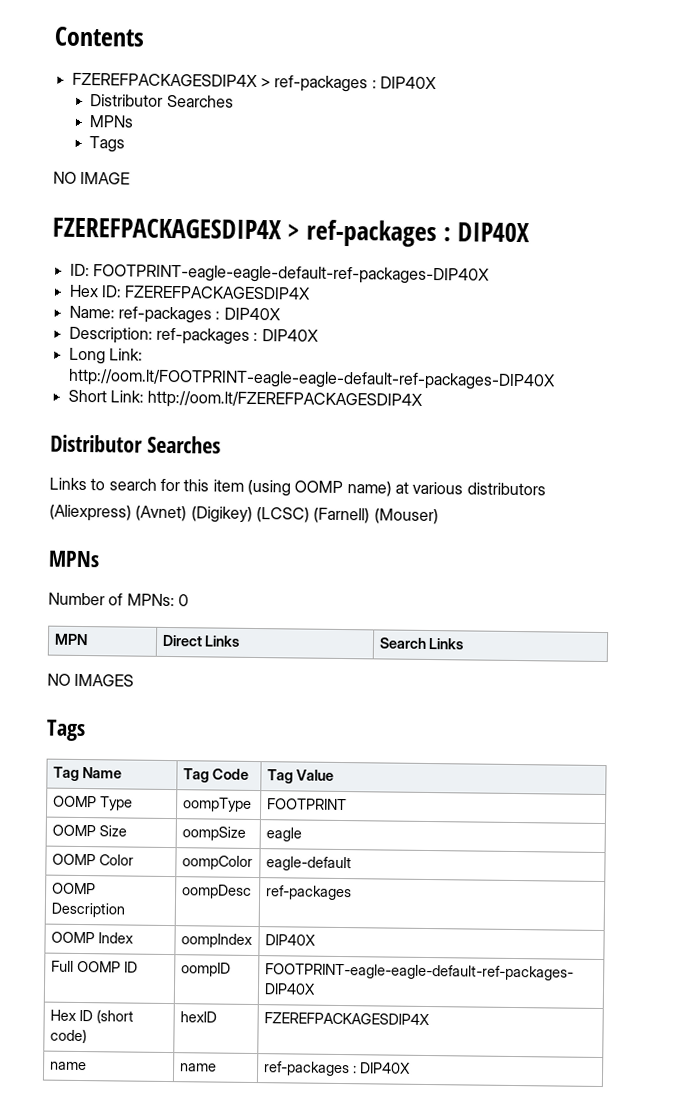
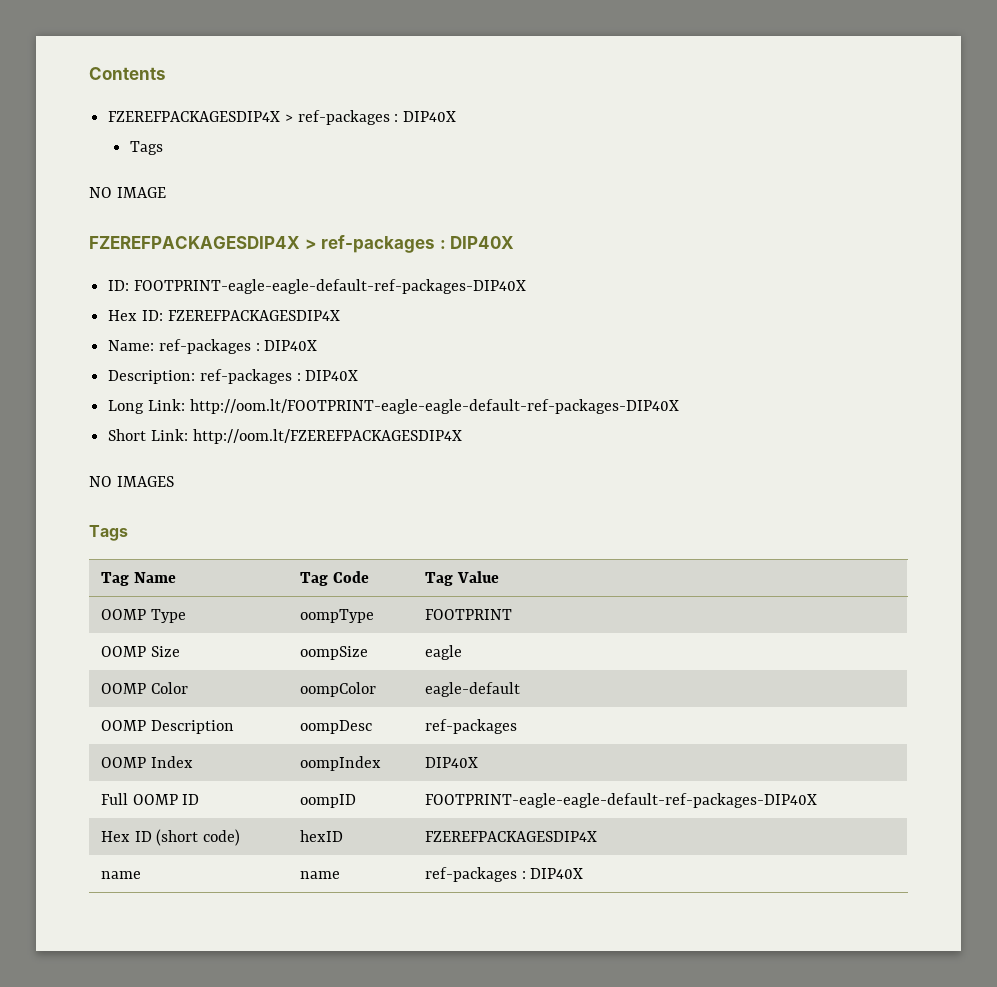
[90,94,234,108] [89,115,135,128] // Distributor Searches // MPNs -> (457, 116) none
[50,434,221,454] [49,477,546,497] [49,504,439,525] [48,550,100,568] [48,592,189,607] [53,633,88,646] [161,634,241,647] [378,637,465,650] // Distributor Searches // Links to search for this item (using OOMP name) at various distributors // (Aliexpress) (Avnet) (Digikey) (LCSC) (Farnell) (Mouser) // MPNs // Number of MPNs: 0 // MPN | Direct Links | Search Links -> (462, 436) none

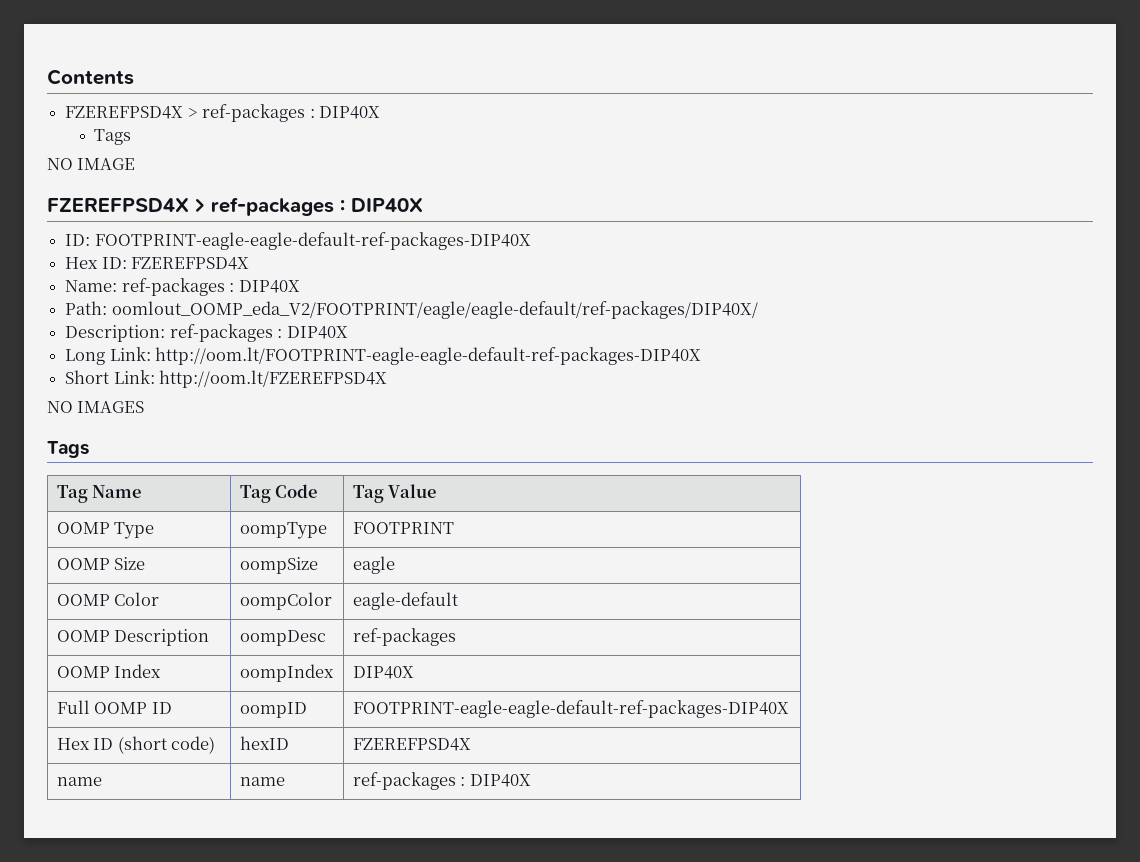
[108,111,281,122] FZEREFPACKAGESDIP4X -> [65,106,184,119] FZEREFPSD4X
[89,236,300,249] FZEREFPACKAGESDIP4X -> [47,198,189,212] FZEREFPSD4X
[167,310,340,321] FZEREFPACKAGESDIP4X -> [131,257,250,270] FZEREFPSD4X
(318, 345) none -> [65,301,758,319] // Path: oomlout_OOMP_eda_V2/FOOTPRINT/eagle/eagle-default/ref-packages/DIP40X/
[192,429,462,444] http://oom.lt/FZEREFPACKAGESDIP4X -> [159,370,388,388] http://oom.lt/FZEREFPSD4X
[425,831,598,842] FZEREFPACKAGESDIP4X -> [352,738,471,751] FZEREFPSD4X

